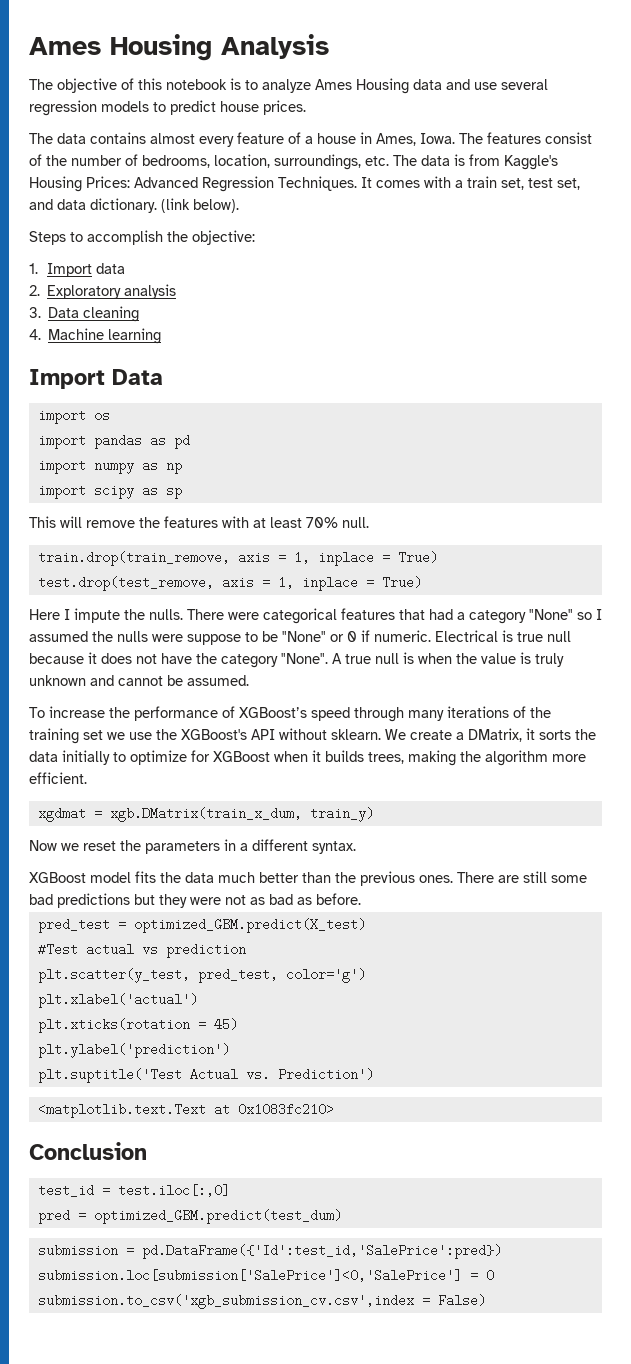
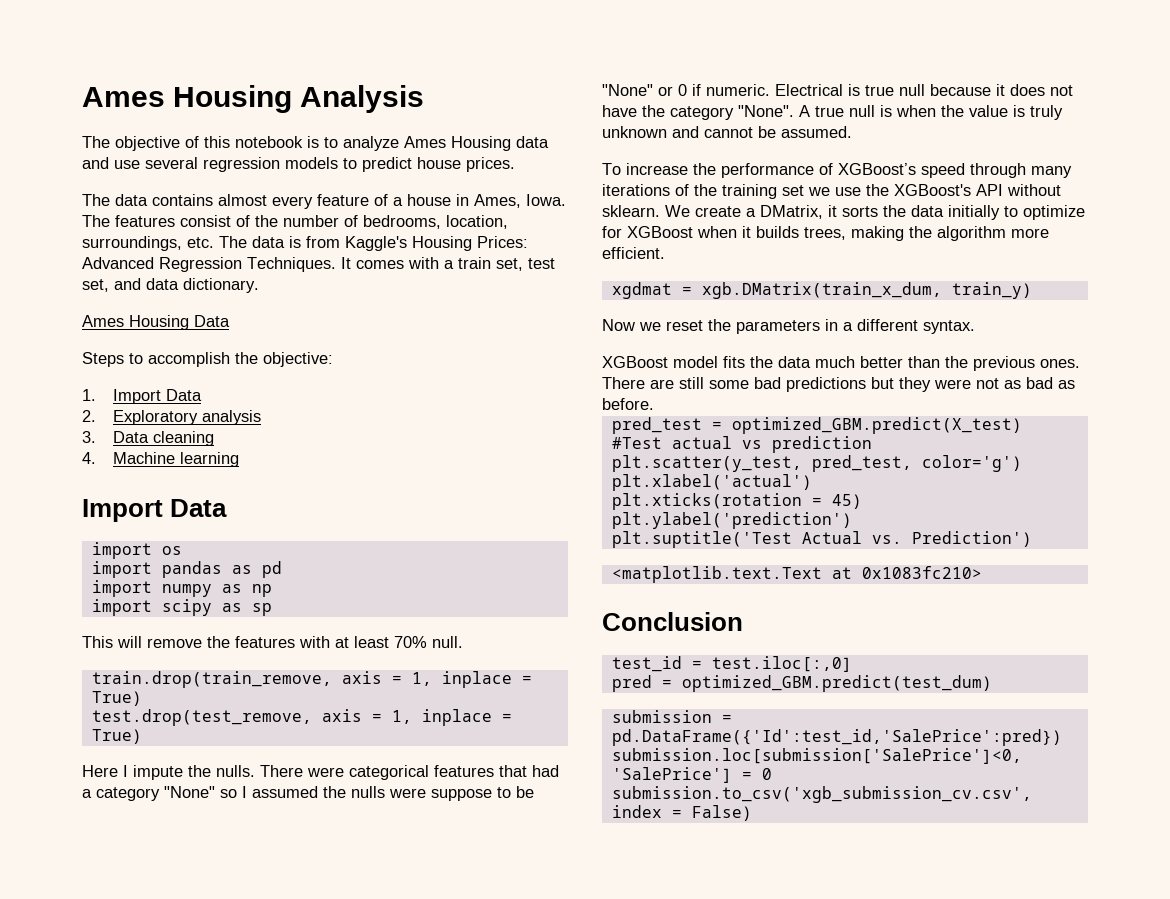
[161,198,239,213] (link below). -> [82,315,230,330] // Ames Housing Data
[96,263,126,274] data -> [166,389,203,401] Data

